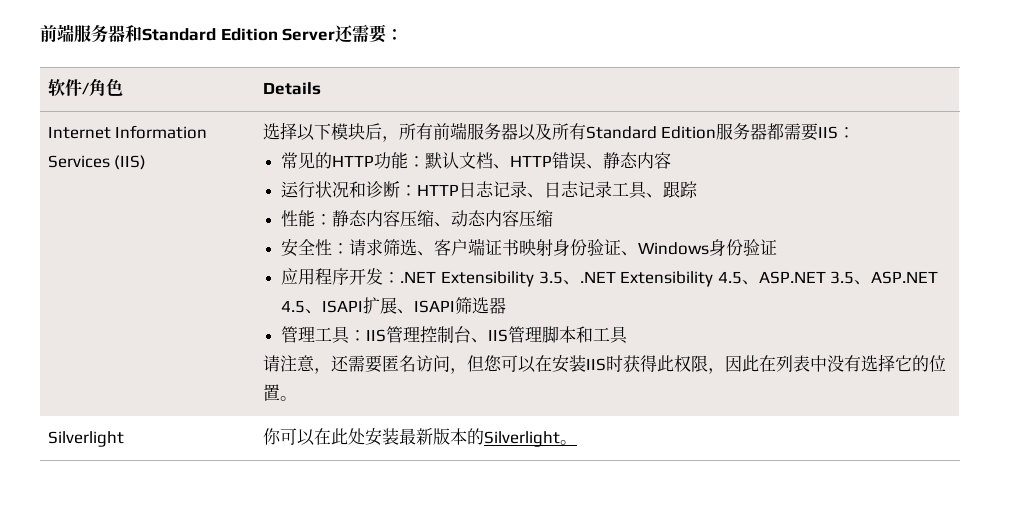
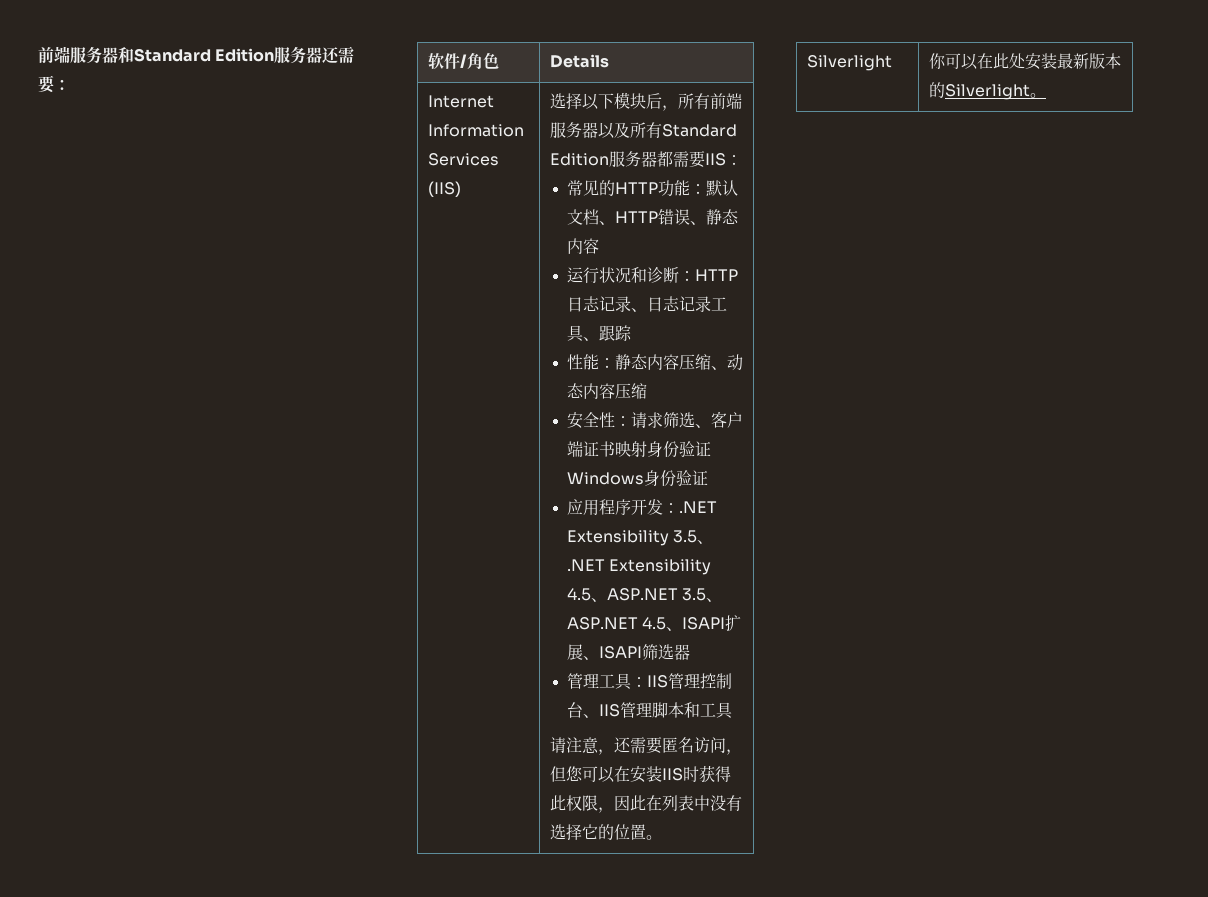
[282,28,336,41] Server -> [274,46,323,64] 服务器
[621,251,639,256] 、 -> (712, 449) none

